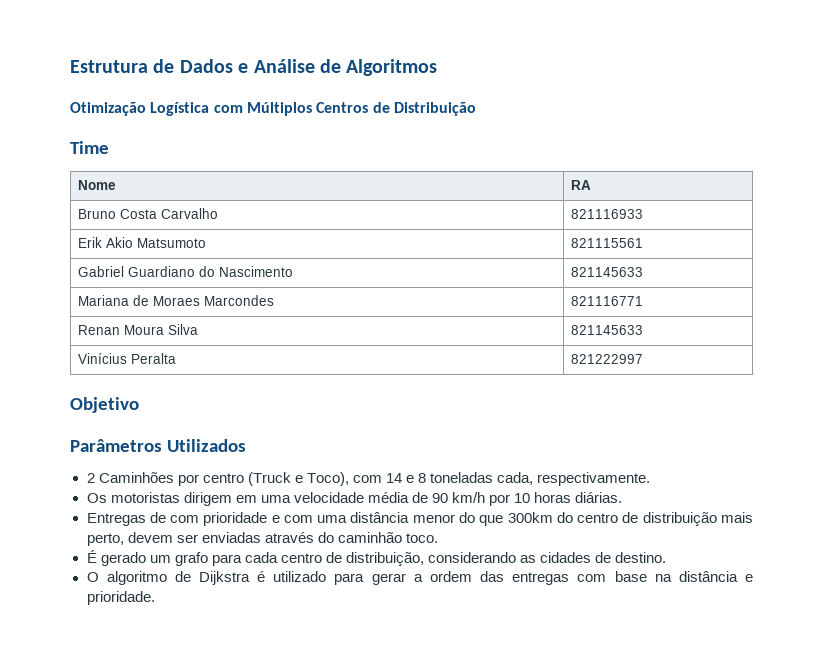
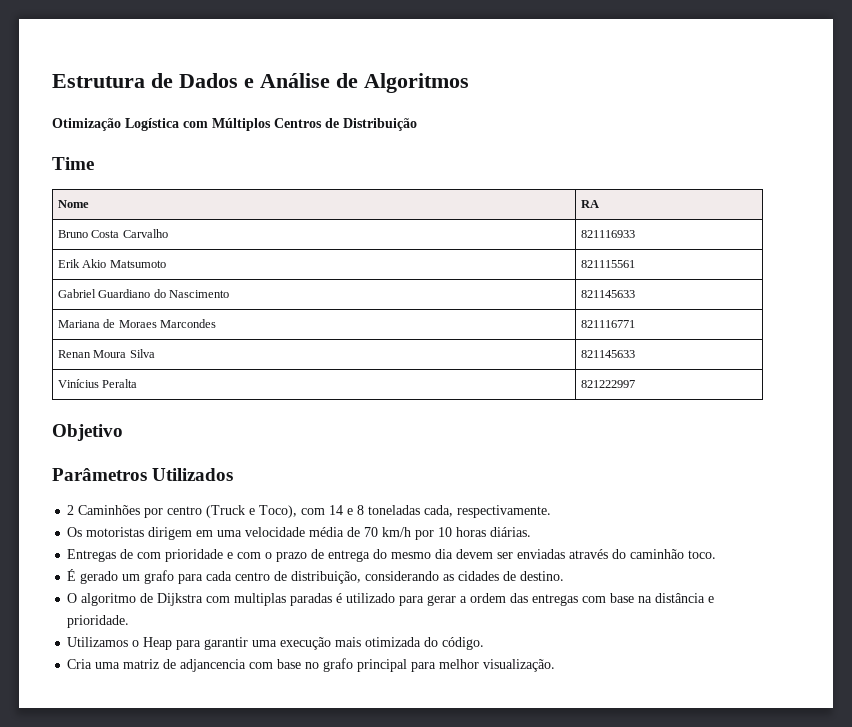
[431,493,448,503] 90 -> [364,527,379,537] 70
[317,512,753,526] [86,533,124,546] uma distância menor do que 300km do centro de distribuição mais perto, -> [265,549,454,562] o prazo de entrega do mesmo dia
(250, 578) none -> [206,593,333,606] com multiplas paradas
(155, 598) none -> [67,637,485,650] [67,658,556,672] // Utilizamos o Heap para garantir uma execução mais otimizada do código. // Cria uma matriz de adjancencia com base no grafo principal para melhor visualização.

